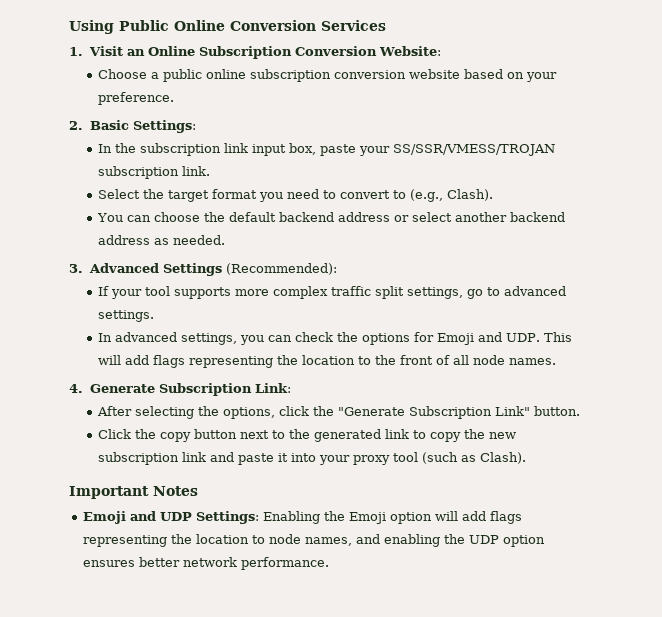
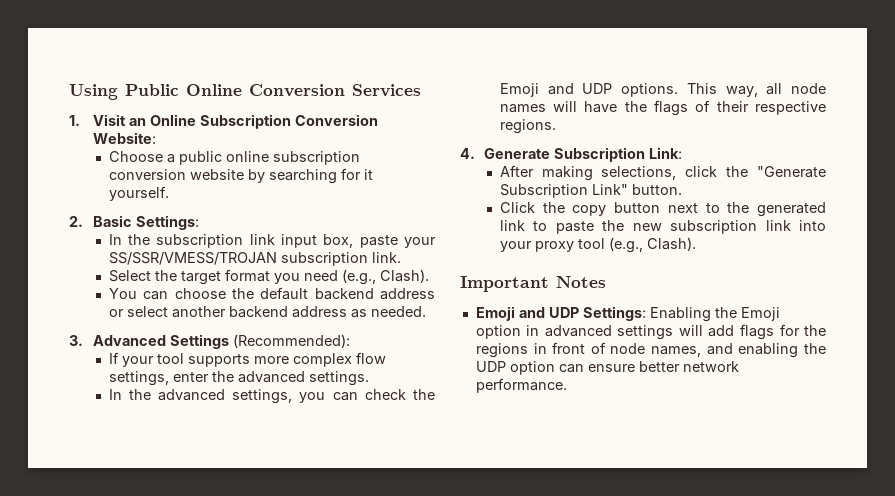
[464,69,558,82] [98,92,175,105] based on your preference. -> [247,168,373,184] [108,186,169,201] by searching for it yourself.
[323,190,407,199] to convert to -> (338, 275) none
[331,286,501,299] traffic split settings, go to -> [355,352,386,364] [108,371,234,386] flow settings, enter the
(113, 337) none -> [128,389,151,400] the
[362,332,573,345] [98,355,557,368] options for Emoji and UDP. This will add flags representing the location to the front of all node names. -> [499,83,826,97] [499,100,826,116] [499,119,556,134] Emoji and UDP options. This way, all node names will have the flags of their respective regions.
[135,406,276,419] selecting the options, -> [541,166,677,181] making selections,
[430,432,462,442] copy -> [555,221,594,234] paste
[210,452,289,465] and paste it -> (791, 225) none
[422,452,477,464] (such as -> [608,237,643,253] (e.g.,
[435,511,523,524] [83,534,266,547] will add flags representing the location to -> [526,324,826,340] [475,342,606,358] in advanced settings will add flags for the regions in front of
[83,560,136,567] ensures -> [558,364,635,373] can ensure

